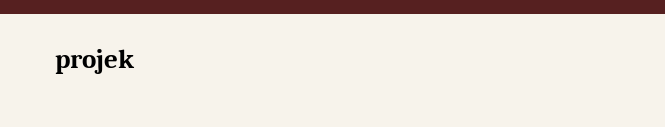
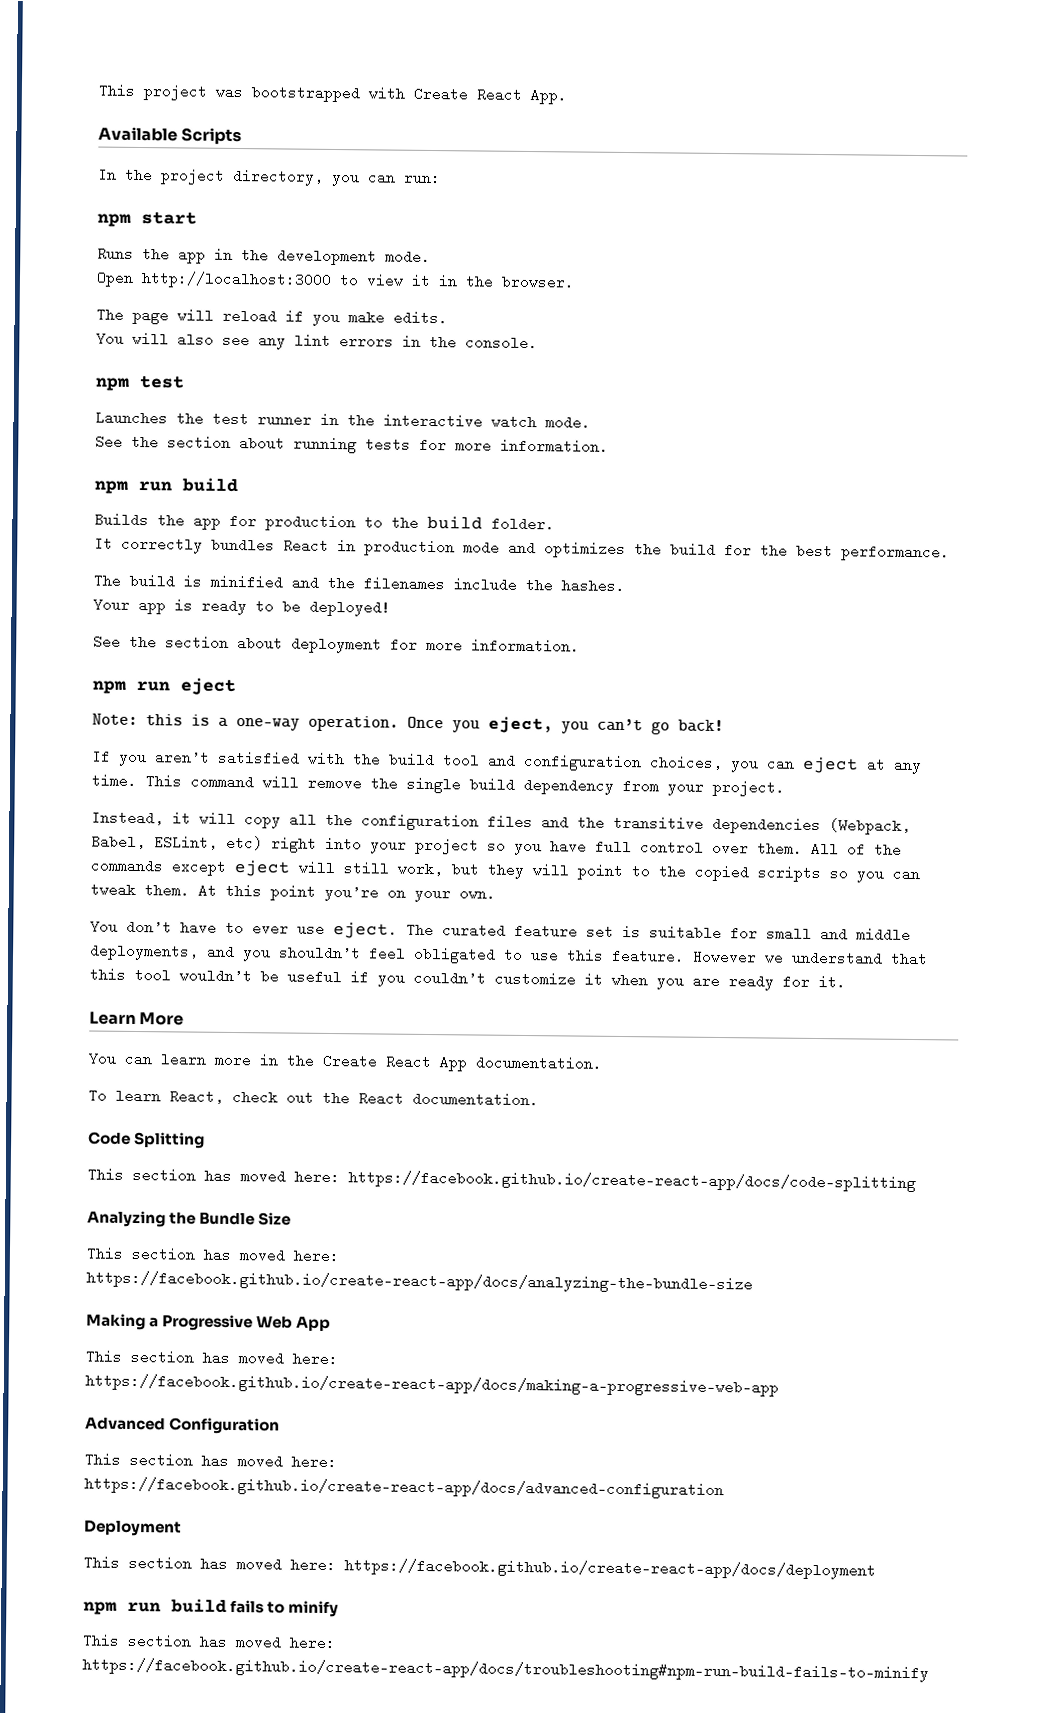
[55,49,135,74] projek -> [98,83,567,105] [98,126,243,146] [97,167,441,187] [97,212,197,227] [97,246,431,266] [96,270,575,290] [96,307,448,327] [96,331,538,351] [95,376,184,391] [95,410,591,430] [95,434,609,454] [94,477,238,494] [94,512,555,532] [94,536,950,562] [93,573,625,594] [93,597,391,617] [93,634,580,654] [92,677,236,696] [92,713,724,735] [91,749,922,775] [91,773,785,797] [91,810,911,835] [91,834,902,857] [90,858,920,883] [90,882,496,903] [90,919,911,942] [89,943,928,967] [89,968,846,991] [89,1011,185,1026] [88,1051,602,1072] [88,1088,539,1108] [88,1131,206,1149] [87,1167,916,1193] [87,1210,292,1228] [86,1246,340,1264] [86,1270,753,1294] [86,1313,332,1332] [85,1349,338,1367] [85,1373,779,1397] [85,1417,281,1435] [84,1452,337,1470] [84,1476,724,1500] [84,1519,182,1537] [83,1555,876,1580] [83,1598,340,1618] [82,1633,336,1651] [82,1657,929,1683] This project was bootstrapped with Create React App. // Available Scripts // In the project directory, you can run: // npm start // Runs the app in the development mode. // Open http://localhost:3000 to view it in the browser. // The page will reload if you make edits. // You will also see any lint errors in the console. // npm test // Launches the test runner in the interactive watch mode. // See the section about running tests for more information. // npm run build // Builds the app for production to the build folder. // It correctly bundles React in production mode and optimizes the build for the best performance. // The build is minified and the filenames include the hashes. // Your app is ready to be deployed! // See the section about deployment for more information. // npm run eject // Note: this is a one-way operation. Once you eject, you can’t go back! // If you aren’t satisfied with the build tool and configuration choices, you can eject at any time. This command will remove the single build dependency from your project. // Instead, it will copy all the configuration files and the transitive dependencies (Webpack, Babel, ESLint, etc) right into your project so you have full control over them. All of the commands except eject will still work, but they will point to the copied scripts so you can tweak them. At this point you’re on your own. // You don’t have to ever use eject. The curated feature set is suitable for small and middle deployments, and you shouldn’t feel obligated to use this feature. However we understand that this tool wouldn’t be useful if you couldn’t customize it when you are ready for it. // Learn More // You can learn more in the Create React App documentation. // To learn React, check out the React documentation. // Code Splitting // This section has moved here: https://facebook.github.io/create-react-app/docs/code-splitting // Analyzing the Bundle Size // This section has moved here: https://facebook.github.io/create-react-app/docs/analyzing-the-bundle-size // Making a Progressive Web App // This section has moved here: https://facebook.github.io/create-react-app/docs/making-a-progressive-web-app // Advanced Configuration // This section has moved here: https://facebook.github.io/create-react-app/docs/advanced-configuration // Deployment // This section has moved here: https://facebook.github.io/create-react-app/docs/deployment // npm run build fails to minify // This section has moved here: https://facebook.github.io/create-react-app/docs/troubleshooting#npm-run-build-fails-to-minify

